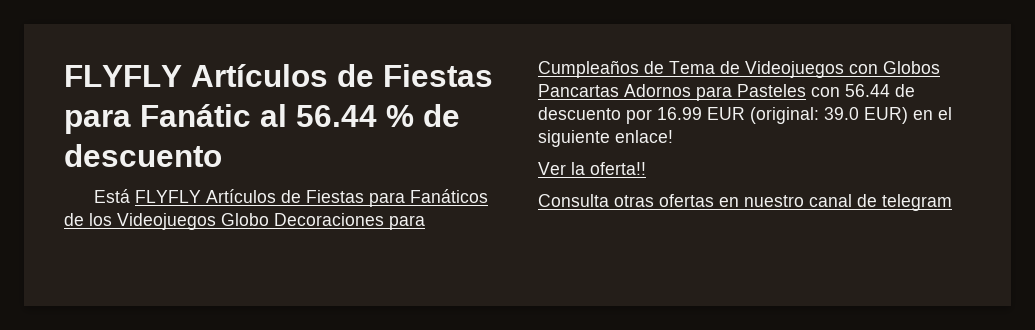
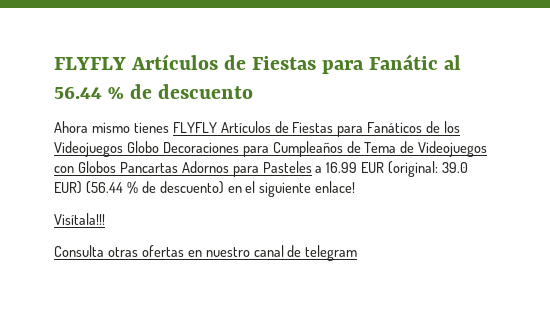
[94,189,131,203] Está -> [54,121,169,133] Ahora mismo tienes
[811,84,915,97] [538,107,652,124] con 56.44 de descuento por -> [315,166,323,173] a
(908, 115) none -> [85,181,224,194] (56.44 % de descuento)
[538,162,646,175] Ver la oferta!! -> [54,213,105,225] Visítala!!!

